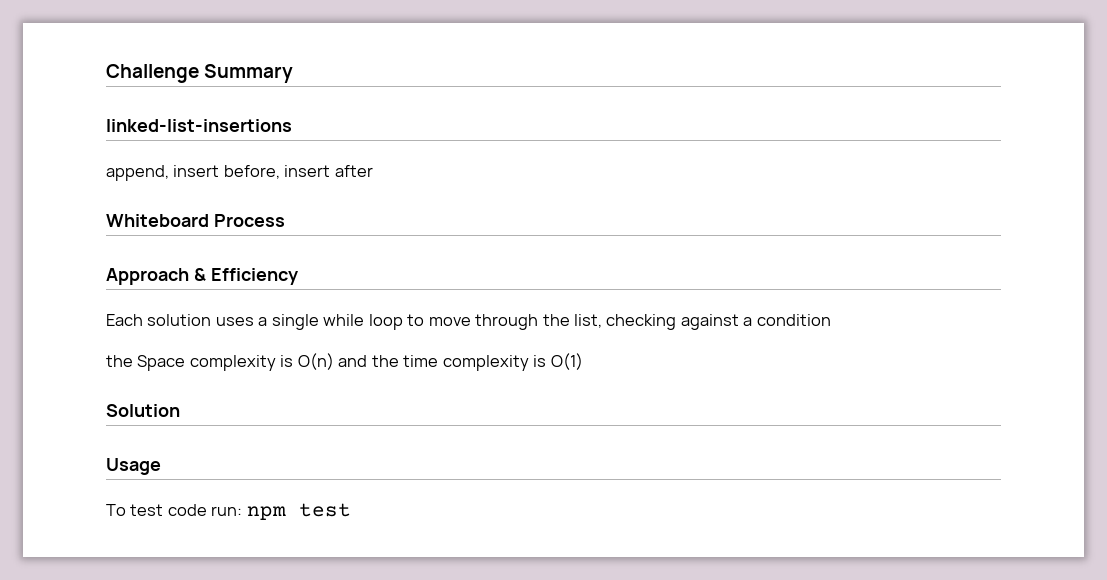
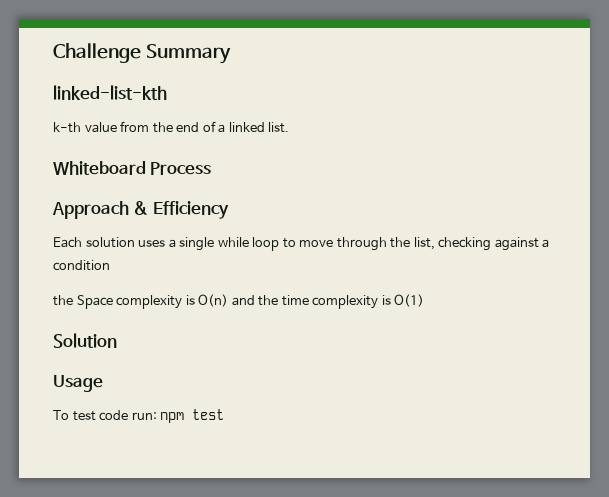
[106,119,292,132] [106,165,373,181] linked-list-insertions // append, insert before, insert after -> [53,85,167,100] [53,121,290,133] linked-list-kth // k-th value from the end of a linked list.

